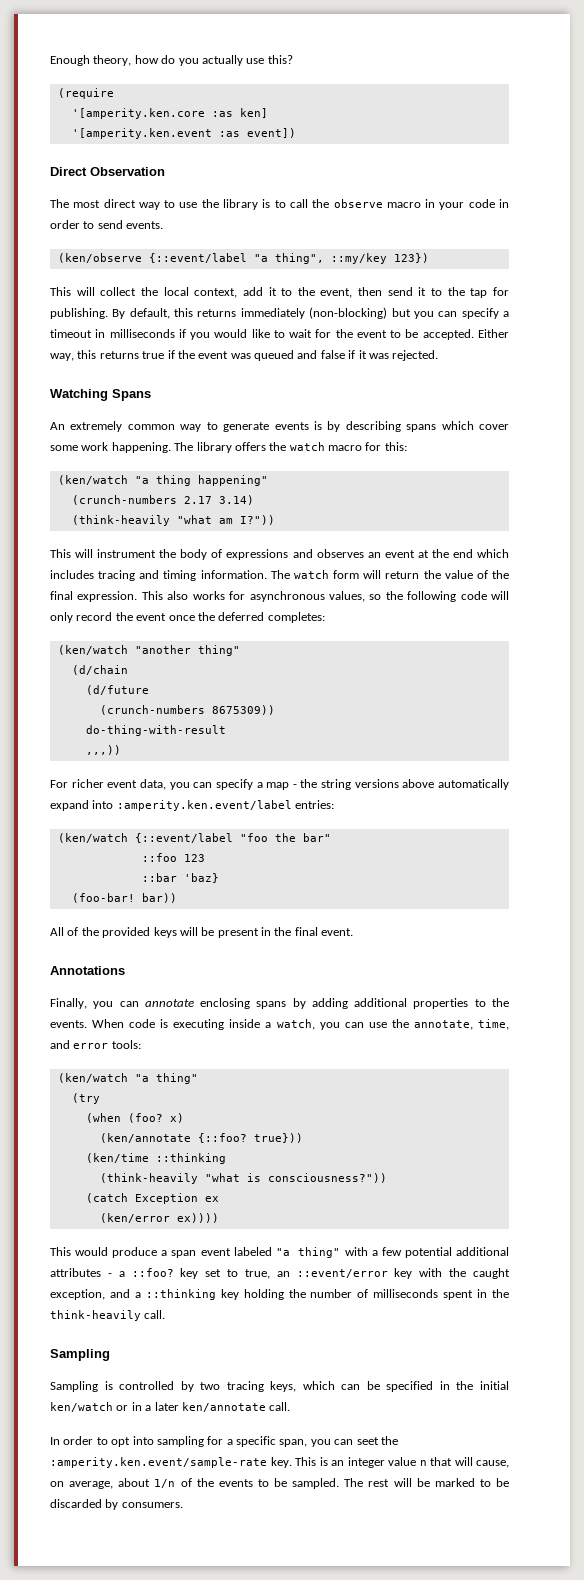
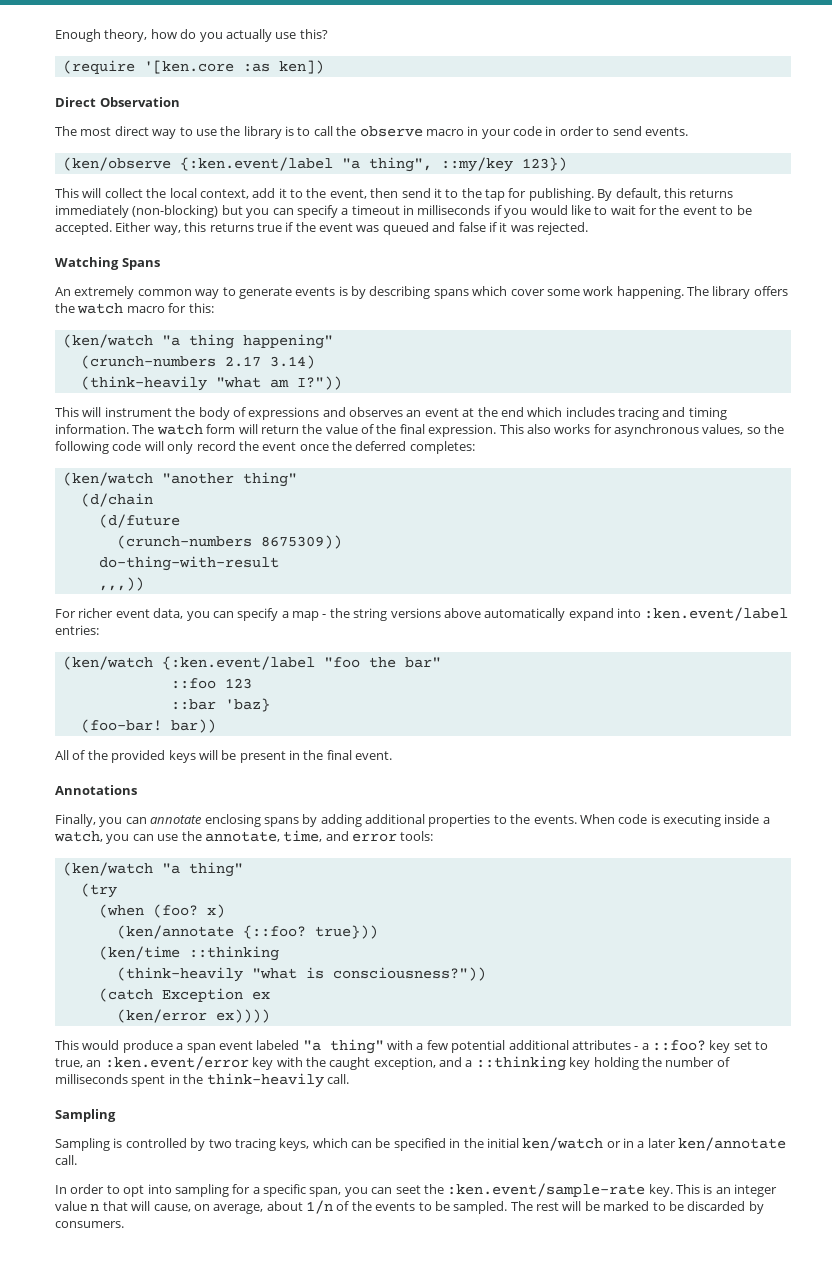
[71,108,268,119] [71,128,296,139] // '[amperity.ken.core :as ken] // '[amperity.ken.event :as event]) -> [143,60,324,74] '[ken.core :as ken])
[148,253,247,263] {::event/label -> [179,157,333,171] {:ken.event/label
[116,800,292,811] :amperity.ken.event/label -> [644,607,789,621] :ken.event/label
[134,833,233,843] {::event/label -> [161,656,315,670] {:ken.event/label
[296,1269,388,1278] ::event/error -> [104,1056,249,1070] :ken.event/error
[50,1457,267,1468] :amperity.ken.event/sample-rate -> [447,1183,646,1197] :ken.event/sample-rate

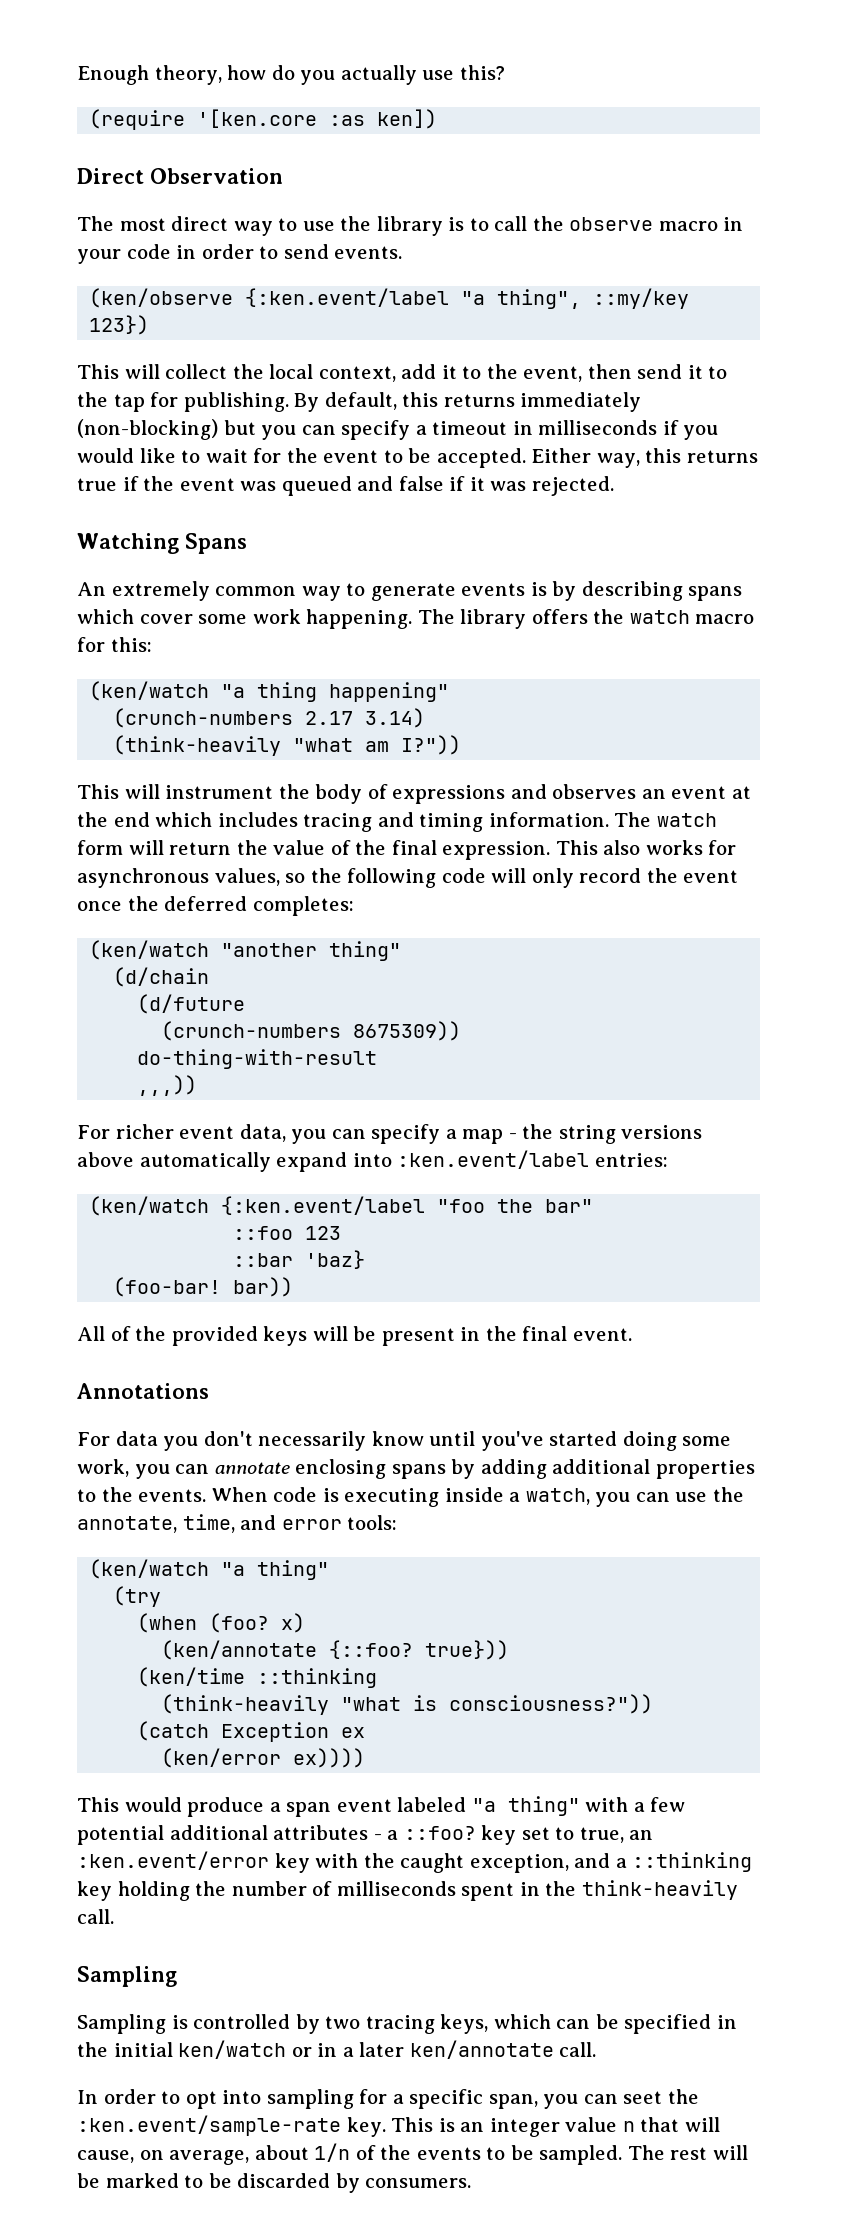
[55,814,96,827] Finally, -> [77,1431,732,1451] [77,1459,129,1477] For data you don't necessarily know until you've started doing some work,

